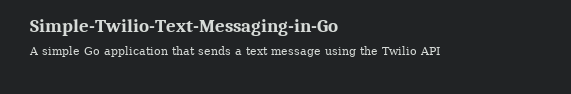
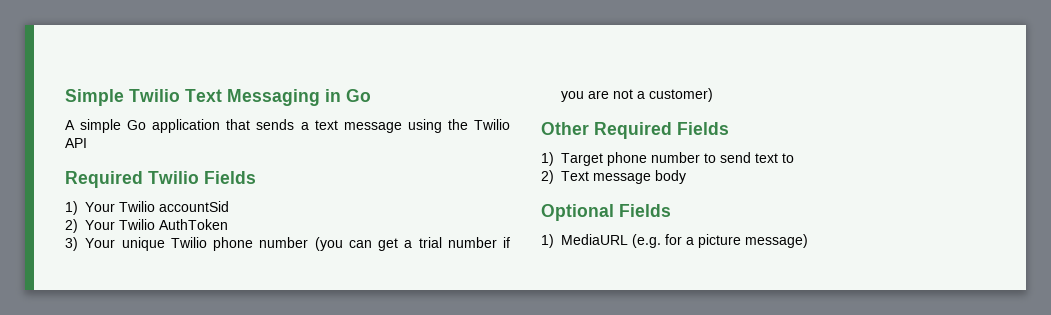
[30,19,338,36] Simple-Twilio-Text-Messaging-in-Go -> [65,89,371,106] Simple Twilio Text Messaging in Go
(440, 51) none -> [65,171,256,188] [65,201,230,215] [65,219,229,233] [65,237,511,251] [561,88,714,102] [541,122,729,139] [541,152,795,166] [541,170,687,184] [541,204,671,221] [541,234,809,248] // Required Twilio Fields // 1) Your Twilio accountSid // 2) Your Twilio AuthToken // 3) Your unique Twilio phone number (you can get a trial number if you are not a customer) // Other Required Fields // 1) Target phone number to send text to // 2) Text message body // Optional Fields // 1) MediaURL (e.g. for a picture message)

